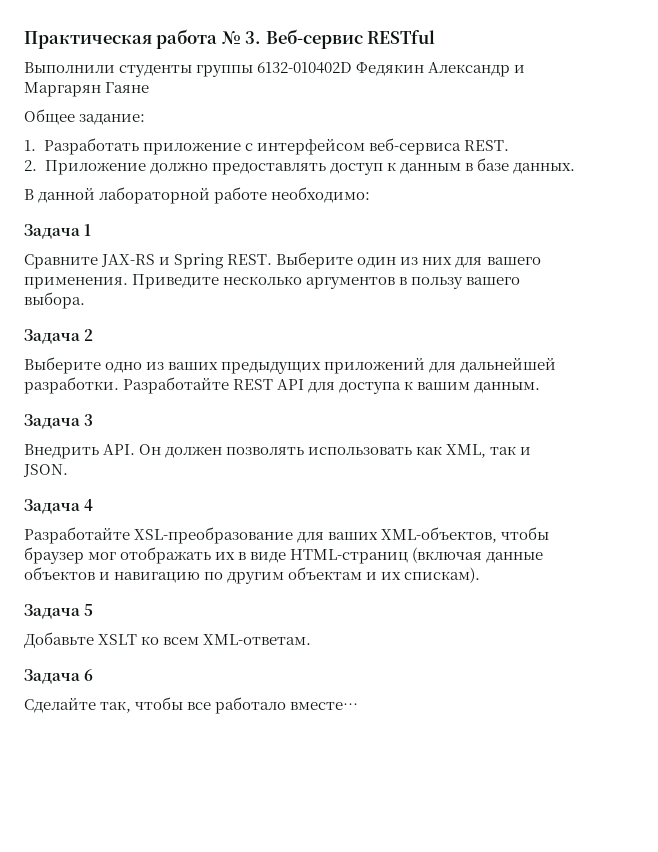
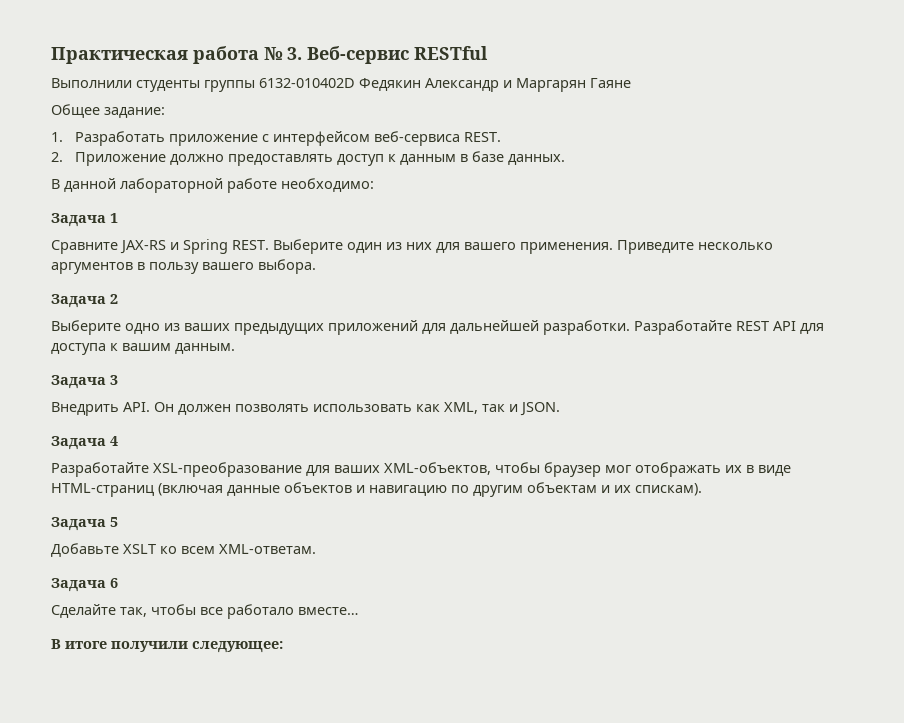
(359, 706) none -> [51,639,283,653] // В итоге получили следующее:

